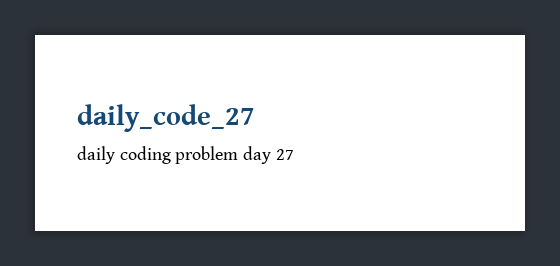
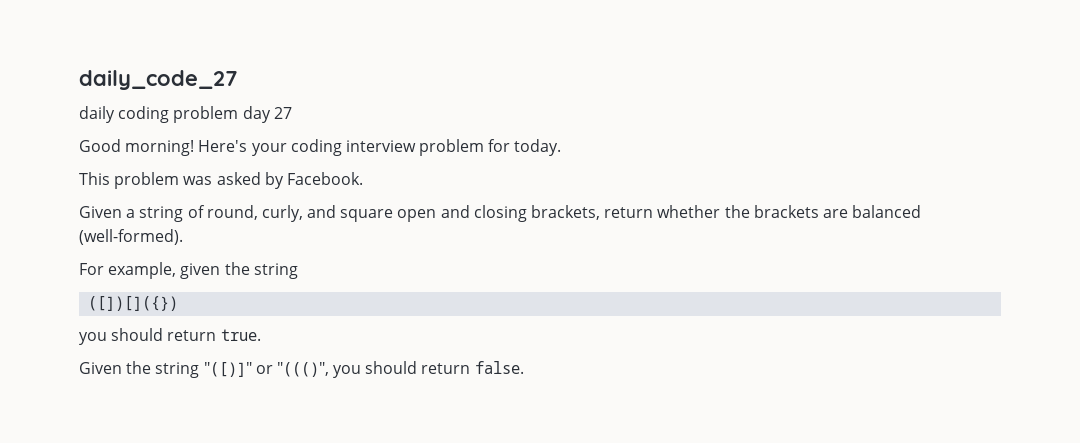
(294, 154) none -> [79,139,562,156] [79,172,363,189] [79,205,922,222] [79,229,183,245] [79,262,298,279] [88,296,179,311] [79,328,261,345] [79,361,524,378] // Good morning! Here's your coding interview problem for today. // This problem was asked by Facebook. // Given a string of round, curly, and square open and closing brackets, return whether the brackets are balanced (well-formed). // For example, given the string // ([])[]({}) // you should return true. // Given the string "([)]" or "((()", you should return false.

